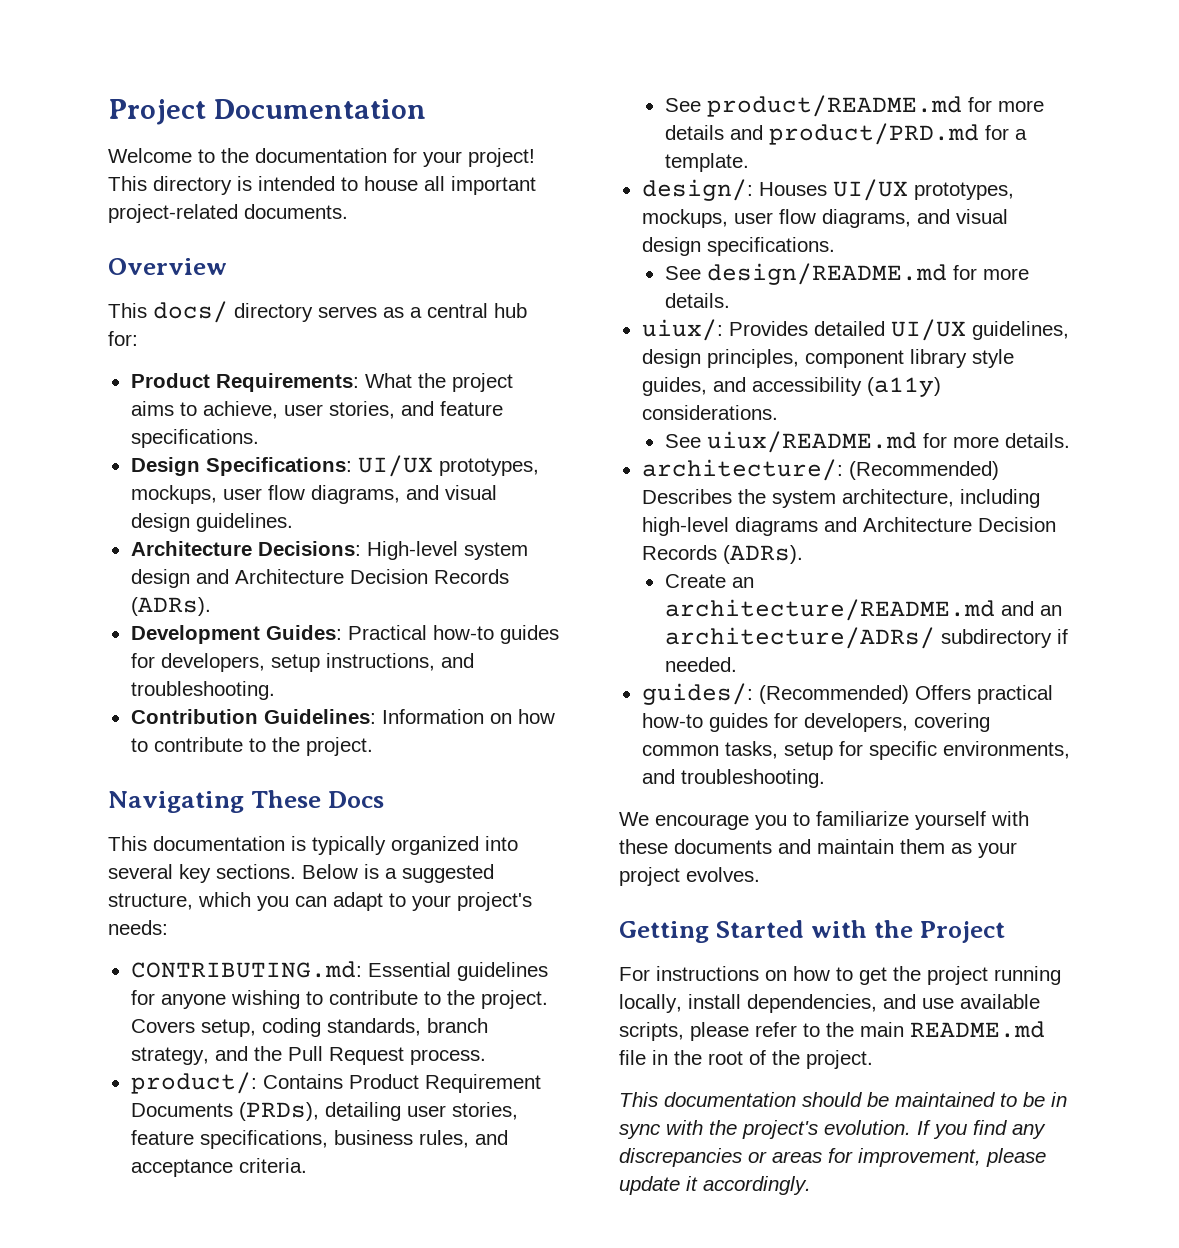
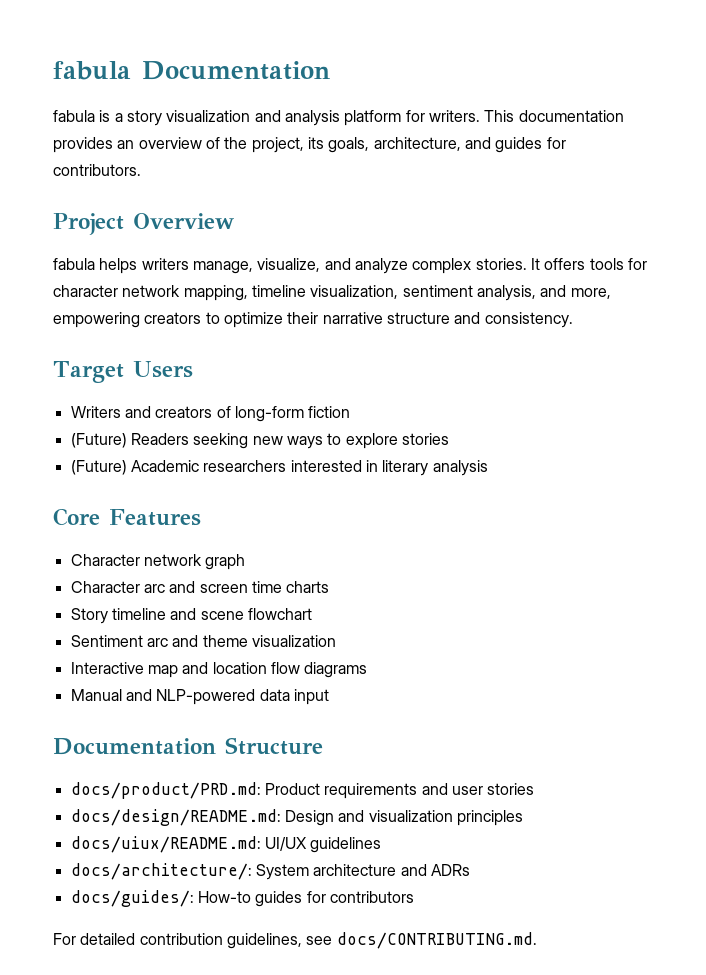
[108,99,206,125] Project -> [53,61,131,80] fabula
[108,148,535,167] [108,176,536,195] [108,204,348,223] [108,258,227,275] [108,301,527,323] [108,331,138,346] [130,373,513,392] [130,401,503,419] [130,429,259,448] [130,455,539,477] [130,485,497,504] [130,513,293,532] [130,541,528,560] [130,569,509,588] [130,597,211,616] [130,625,559,644] [130,653,474,672] [130,681,275,700] [130,709,555,724] [130,737,373,756] [108,790,384,813] [108,836,518,855] [108,864,494,883] [108,892,532,911] [108,920,168,935] [130,961,548,981] [130,990,548,1009] [130,1018,488,1037] [130,1046,486,1065] [130,1072,541,1094] [130,1102,518,1121] [130,1130,508,1149] [130,1158,307,1177] [664,95,1044,117] [664,123,1027,145] [664,153,749,172] [641,179,1014,201] [641,209,1008,228] [641,237,835,256] [664,263,1029,285] [664,293,730,308] [641,319,1069,341] [641,349,1014,368] [641,377,941,397] [641,405,778,420] [664,431,1070,453] [641,459,999,481] [641,489,1040,508] [641,517,1056,536] [641,545,803,564] [664,574,754,588] [664,599,1062,621] [664,627,1068,649] [664,657,737,672] [641,683,1053,705] [641,713,990,732] [641,741,1070,760] [641,769,825,788] [619,811,1029,830] [619,839,1017,858] [619,867,760,886] [619,920,1005,943] [619,966,1061,985] [619,994,1040,1013] [619,1021,1045,1041] [619,1050,873,1069] [619,1092,1067,1107] [619,1120,1046,1139] [619,1148,1046,1167] [619,1176,811,1195] Welcome to the documentation for your project! This directory is intended to house all important project-related documents. // Overview // This docs/ directory serves as a central hub for: // Product Requirements: What the project aims to achieve, user stories, and feature specifications. // Design Specifications: UI/UX prototypes, mockups, user flow diagrams, and visual design guidelines. // Architecture Decisions: High-level system design and Architecture Decision Records (ADRs). // Development Guides: Practical how-to guides for developers, setup instructions, and troubleshooting. // Contribution Guidelines: Information on how to contribute to the project. // Navigating These Docs // This documentation is typically organized into several key sections. Below is a suggested structure, which you can adapt to your project's needs: // CONTRIBUTING.md: Essential guidelines for anyone wishing to contribute to the project. Covers setup, coding standards, branch strategy, and the Pull Request process. // product/: Contains Product Requirement Documents (PRDs), detailing user stories, feature specifications, business rules, and acceptance criteria. // See product/README.md for more details and product/PRD.md for a template. // design/: Houses UI/UX prototypes, mockups, user flow diagrams, and visual design specifications. // See design/README.md for more details. // uiux/: Provides detailed UI/UX guidelines, design principles, component library style guides, and accessibility (a11y) considerations. // See uiux/README.md for more details. // architecture/: (Recommended) Describes the system architecture, including high-level diagrams and Architecture Decision Records (ADRs). // Create an architecture/README.md and an architecture/ADRs/ subdirectory if needed. // guides/: (Recommended) Offers practical how-to guides for developers, covering common tasks, setup for specific environments, and troubleshooting. // We encourage you to familiarize yourself with these documents and maintain them as your project evolves. // Getting Started with the Project // For instructions on how to get the project running locally, install dependencies, and use available scripts, please refer to the main README.md file in the root of the project. // This documentation should be maintained to be in sync with the project's evolution. If you find any discrepancies or areas for improvement, please update it accordingly. -> [53,110,624,126] [53,137,566,153] [53,164,141,176] [53,213,234,235] [53,258,647,274] [53,285,611,301] [53,312,573,328] [53,361,193,383] [70,406,351,422] [70,433,449,449] [70,460,488,476] [53,508,201,526] [70,554,246,570] [70,581,330,593] [70,608,312,624] [70,635,336,647] [70,662,368,678] [70,689,329,705] [53,737,323,755] [70,782,535,799] [70,809,523,826] [70,836,382,853] [70,863,470,880] [70,890,414,907] [53,932,537,949] fabula is a story visualization and analysis platform for writers. This documentation provides an overview of the project, its goals, architecture, and guides for contributors. // Project Overview // fabula helps writers manage, visualize, and analyze complex stories. It offers tools for character network mapping, timeline visualization, sentiment analysis, and more, empowering creators to optimize their narrative structure and consistency. // Target Users // Writers and creators of long-form fiction // (Future) Readers seeking new ways to explore stories // (Future) Academic researchers interested in literary analysis // Core Features // Character network graph // Character arc and screen time charts // Story timeline and scene flowchart // Sentiment arc and theme visualization // Interactive map and location flow diagrams // Manual and NLP-powered data input // Documentation Structure // docs/product/PRD.md: Product requirements and user stories // docs/design/README.md: Design and visualization principles // docs/uiux/README.md: UI/UX guidelines // docs/architecture/: System architecture and ADRs // docs/guides/: How-to guides for contributors // For detailed contribution guidelines, see docs/CONTRIBUTING.md.

